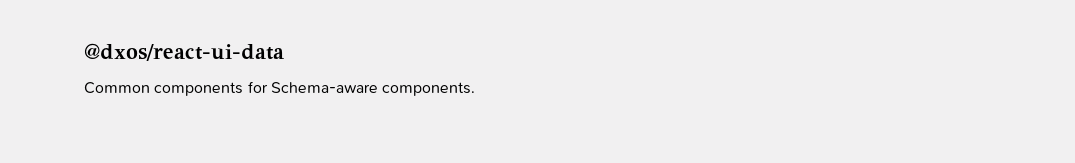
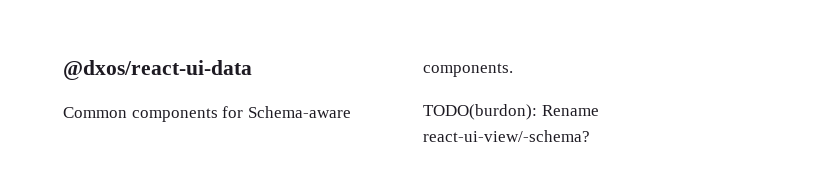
(476, 89) none -> [423,104,599,120] [423,130,590,142] // TODO(burdon): Rename react-ui-view/-schema?

